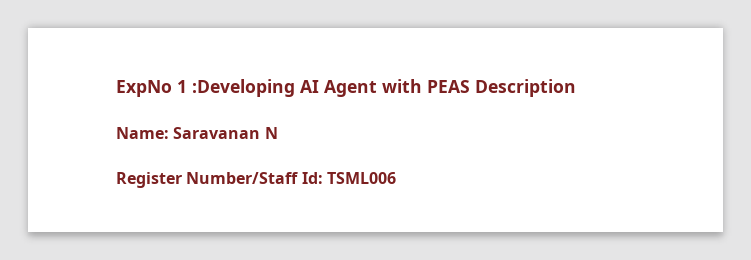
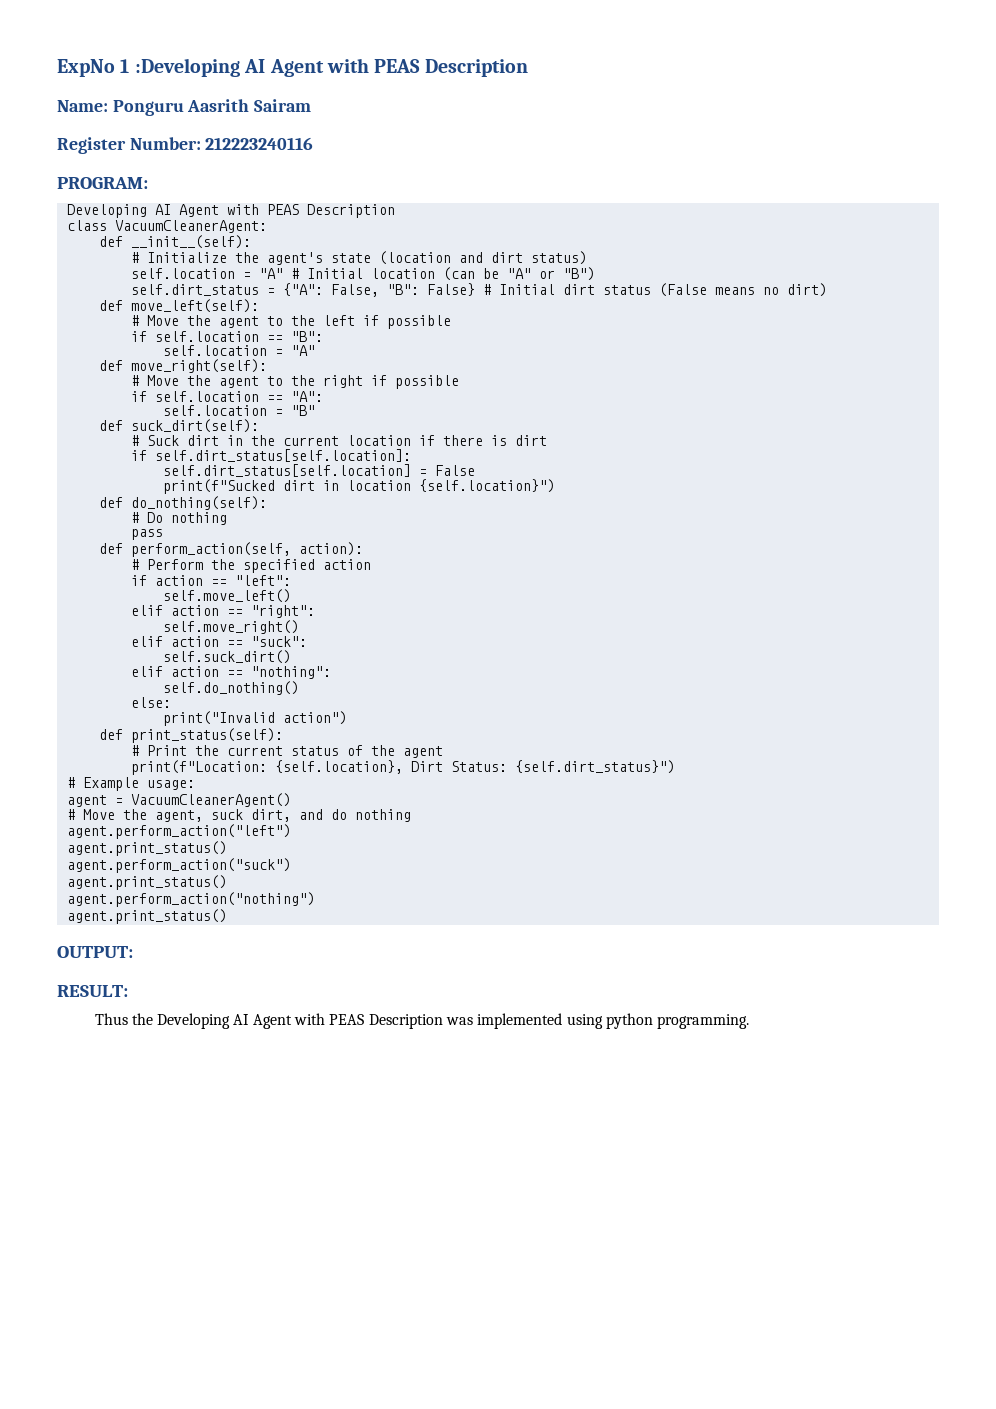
[173,127,278,139] [116,172,396,188] Saravanan N // Register Number/Staff Id: TSML006 -> [112,99,312,116] [57,137,314,154] [57,177,148,189] [66,204,395,218] [66,220,267,233] [98,235,251,249] [130,251,587,265] [130,267,595,281] [130,283,827,297] [98,299,259,313] [130,315,451,329] [130,331,323,342] [162,345,315,356] [98,359,267,373] [130,375,459,389] [130,391,323,402] [162,405,315,416] [98,419,259,433] [130,435,547,446] [130,449,411,462] [162,464,475,477] [162,479,555,494] [98,496,267,510] [130,512,227,525] [130,529,163,540] [98,542,363,557] [130,559,371,573] [130,575,291,586] [162,589,291,603] [130,605,315,618] [162,620,299,634] [130,636,307,647] [162,650,291,664] [130,666,331,679] [162,681,299,695] [130,697,171,708] [162,711,347,726] [98,728,283,743] [130,745,443,758] [130,760,675,775] [66,777,195,791] [66,793,291,807] [66,809,411,822] [66,824,291,839] [66,841,227,856] [66,858,291,873] [66,875,227,890] [66,892,315,907] [66,909,227,924] [57,946,133,958] [57,985,128,997] [94,1013,750,1029] Ponguru Aasrith Sairam // Register Number: 212223240116 // PROGRAM: // Developing AI Agent with PEAS Description // class VacuumCleanerAgent: // def __init__(self): // # Initialize the agent's state (location and dirt status) // self.location = "A" # Initial location (can be "A" or "B") // self.dirt_status = {"A": False, "B": False} # Initial dirt status (False means no dirt) // def move_left(self): // # Move the agent to the left if possible // if self.location == "B": // self.location = "A" // def move_right(self): // # Move the agent to the right if possible // if self.location == "A": // self.location = "B" // def suck_dirt(self): // # Suck dirt in the current location if there is dirt // if self.dirt_status[self.location]: // self.dirt_status[self.location] = False // print(f"Sucked dirt in location {self.location}") // def do_nothing(self): // # Do nothing // pass // def perform_action(self, action): // # Perform the specified action // if action == "left": // self.move_left() // elif action == "right": // self.move_right() // elif action == "suck": // self.suck_dirt() // elif action == "nothing": // self.do_nothing() // else: // print("Invalid action") // def print_status(self): // # Print the current status of the agent // print(f"Location: {self.location}, Dirt Status: {self.dirt_status}") // # Example usage: // agent = VacuumCleanerAgent() // # Move the agent, suck dirt, and do nothing // agent.perform_action("left") // agent.print_status() // agent.perform_action("suck") // agent.print_status() // agent.perform_action("nothing") // agent.print_status() // OUTPUT: // RESULT: // Thus the Developing AI Agent with PEAS Description was implemented using python programming.

